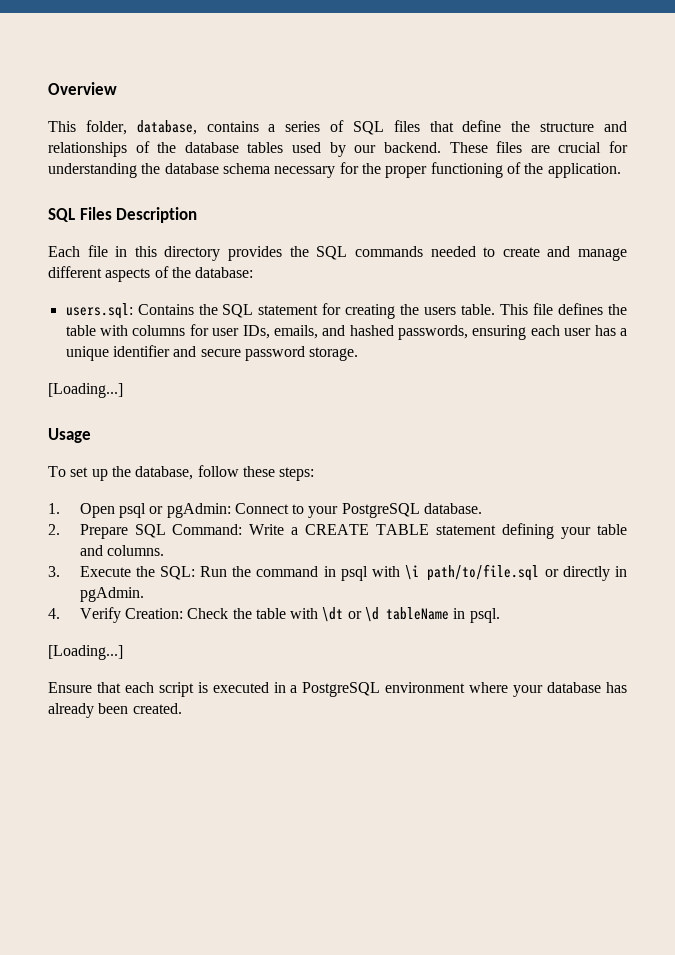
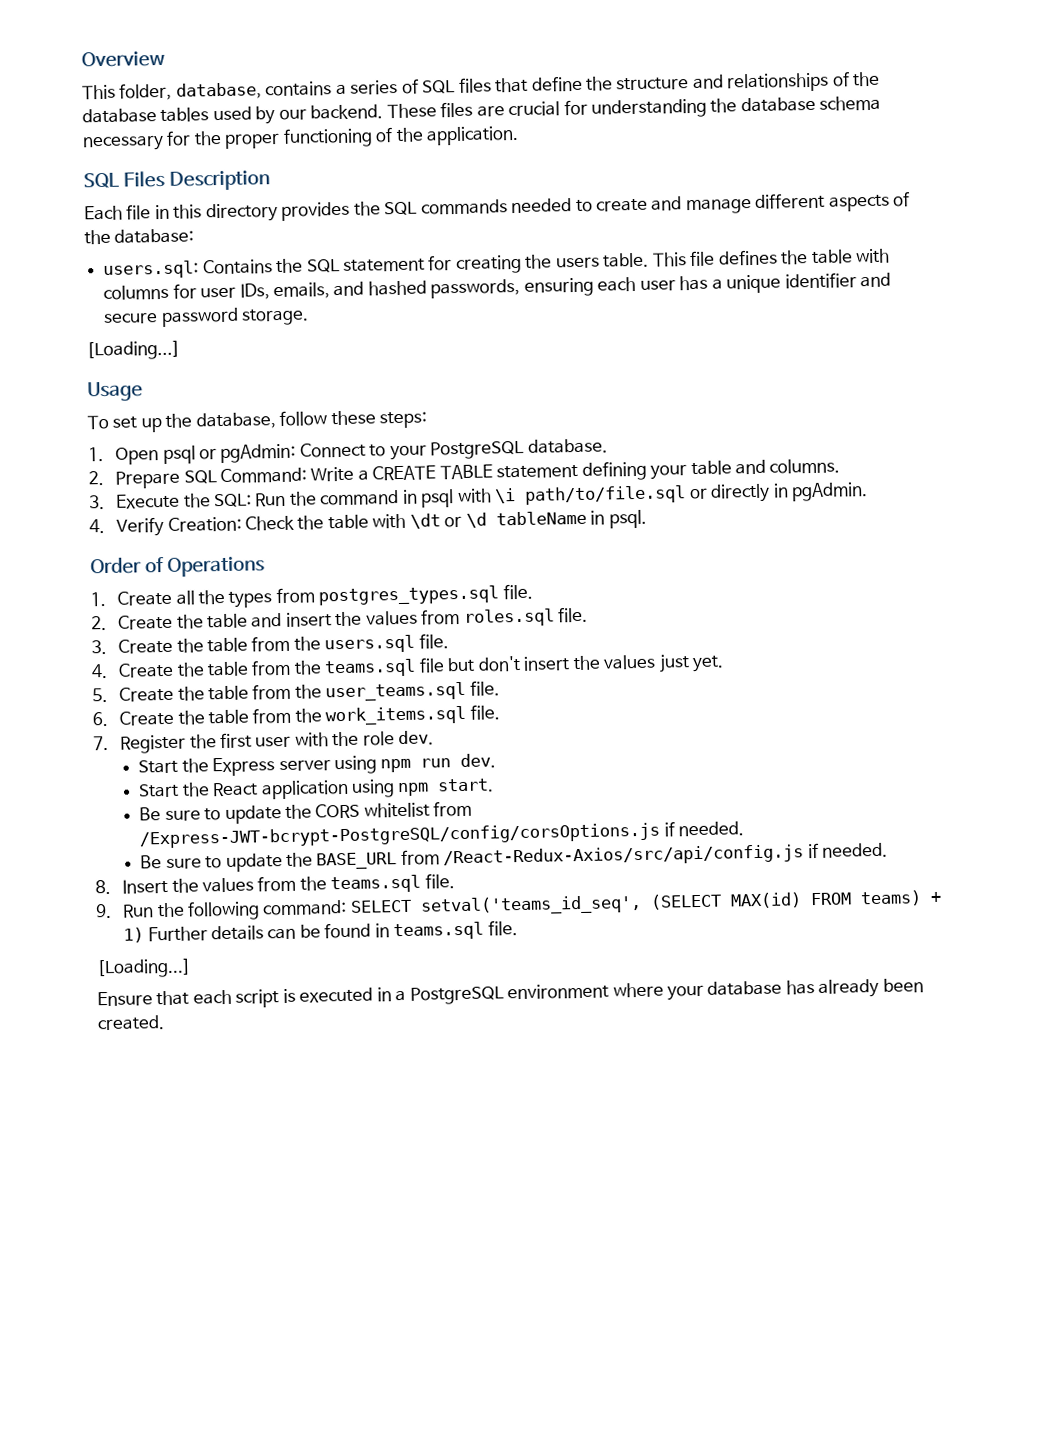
(500, 615) none -> [90,556,266,577] [90,583,533,608] [91,606,589,631] [91,633,449,655] [91,654,724,679] [92,680,500,703] [92,704,500,727] [93,730,435,754] [138,753,497,777] [138,778,495,800] [139,800,473,825] [139,821,745,849] [140,842,889,872] [95,873,455,895] [95,890,942,921] [123,920,518,943] // Order of Operations // 1. Create all the types from postgres_types.sql file. // 2. Create the table and insert the values from roles.sql file. // 3. Create the table from the users.sql file. // 4. Create the table from the teams.sql file but don't insert the values just yet. // 5. Create the table from the user_teams.sql file. // 6. Create the table from the work_items.sql file. // 7. Register the first user with the role dev. // Start the Express server using npm run dev. // Start the React application using npm start. // Be sure to update the CORS whitelist from /Express-JWT-bcrypt-PostgreSQL/config/corsOptions.js if needed. // Be sure to update the BASE_URL from /React-Redux-Axios/src/api/config.js if needed. // 8. Insert the values from the teams.sql file. // 9. Run the following command: SELECT setval('teams_id_seq', (SELECT MAX(id) FROM teams) + 1) Further details can be found in teams.sql file.

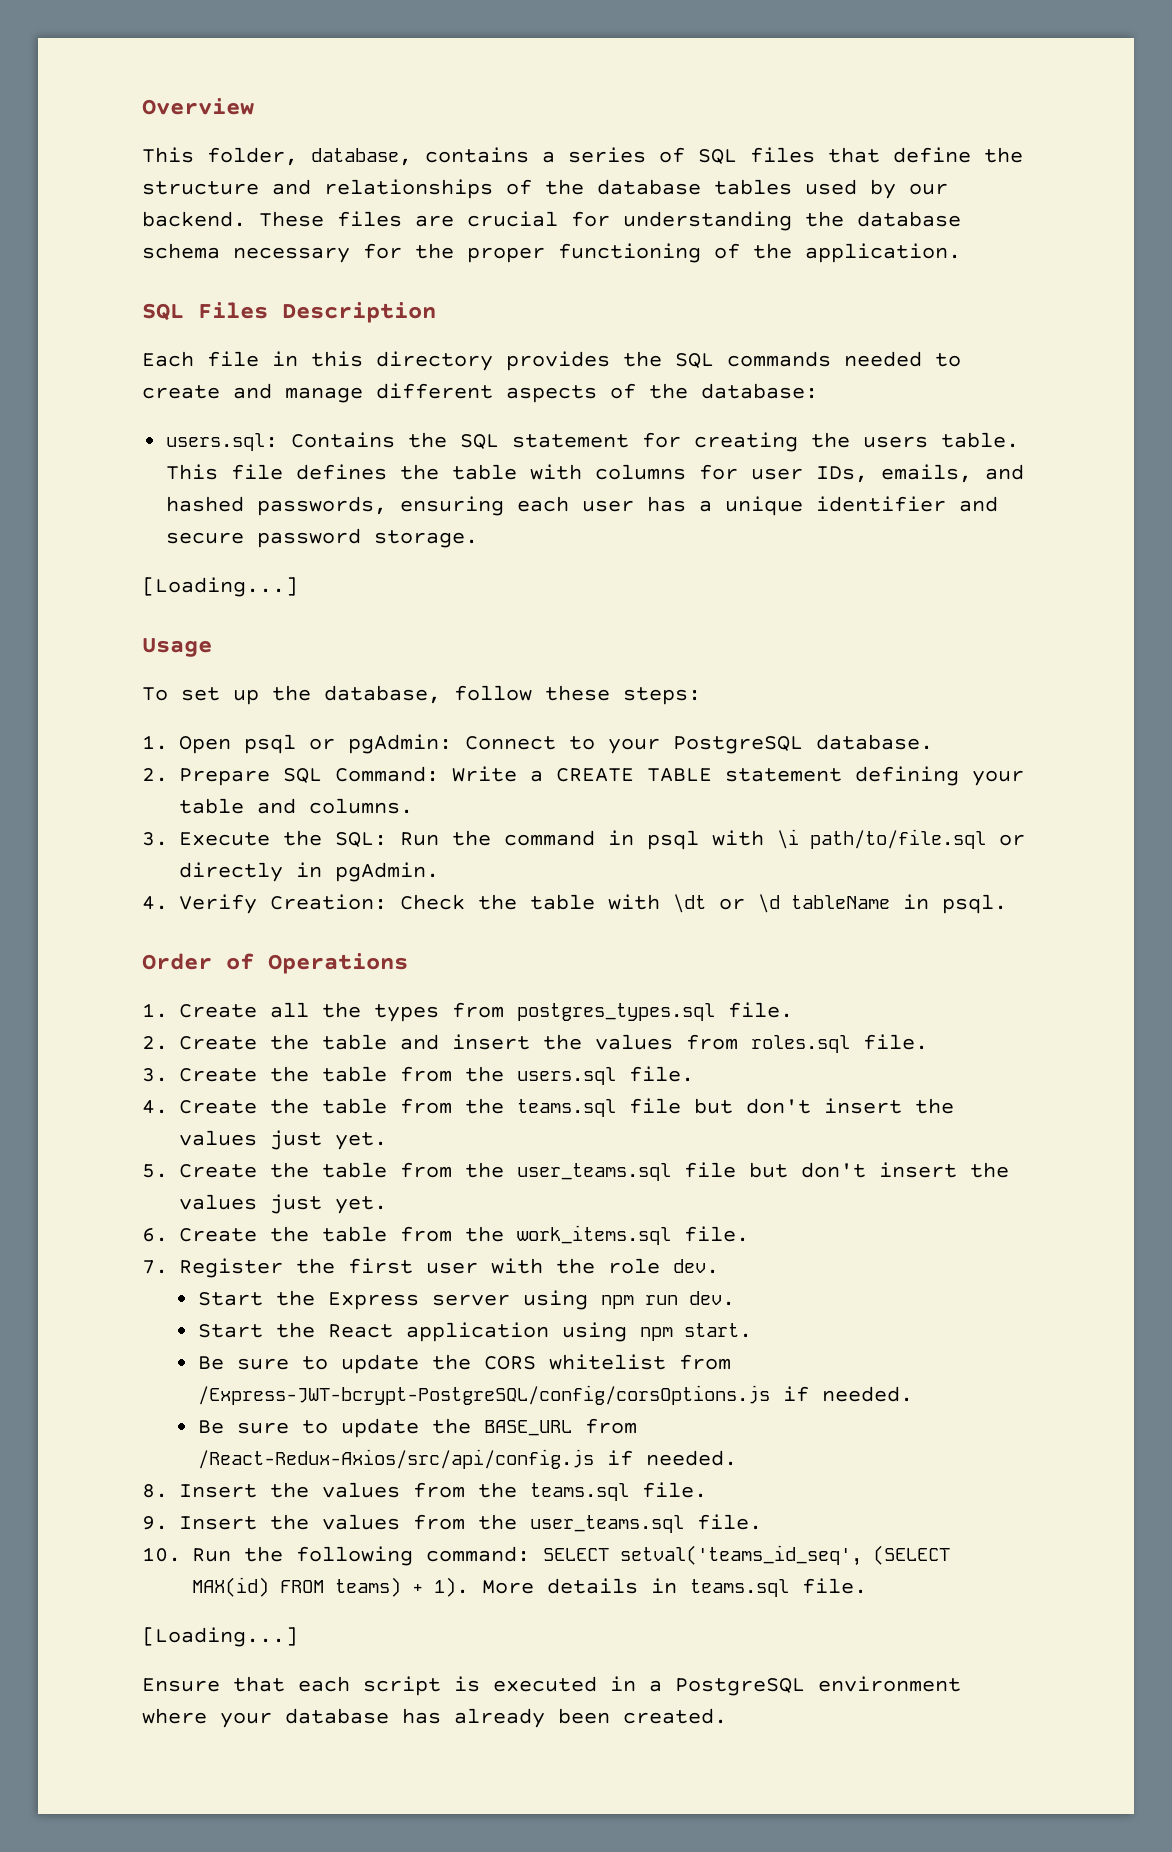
[469,680,500,696] file. -> [684,1162,1009,1178] [179,1194,387,1214] file but don't insert the values just yet.
(112, 911) none -> [179,1514,762,1533] [142,1547,181,1562] Insert the values from the user_teams.sql file. // 10.
[123,922,372,943] 1) Further details can be found -> [434,1577,638,1597] 1). More details

